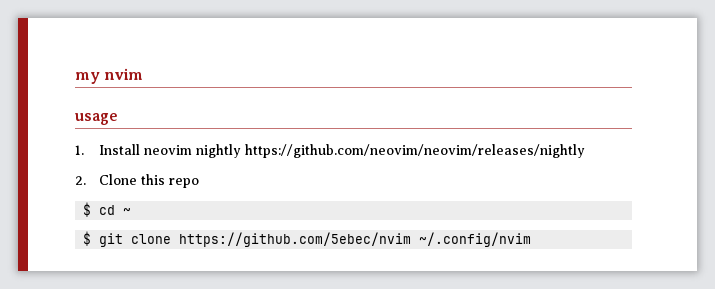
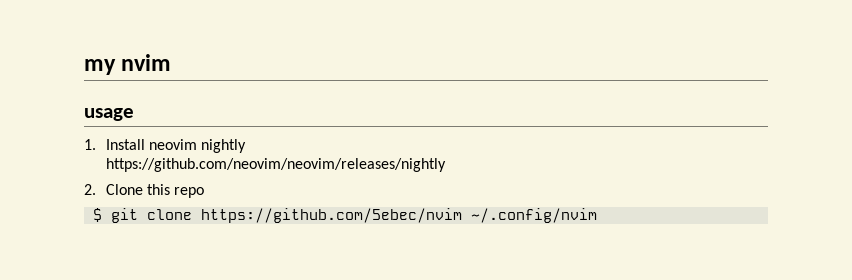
(242, 151) none -> (247, 146) //
[83,202,132,217] // $ cd ~ -> (205, 192) none

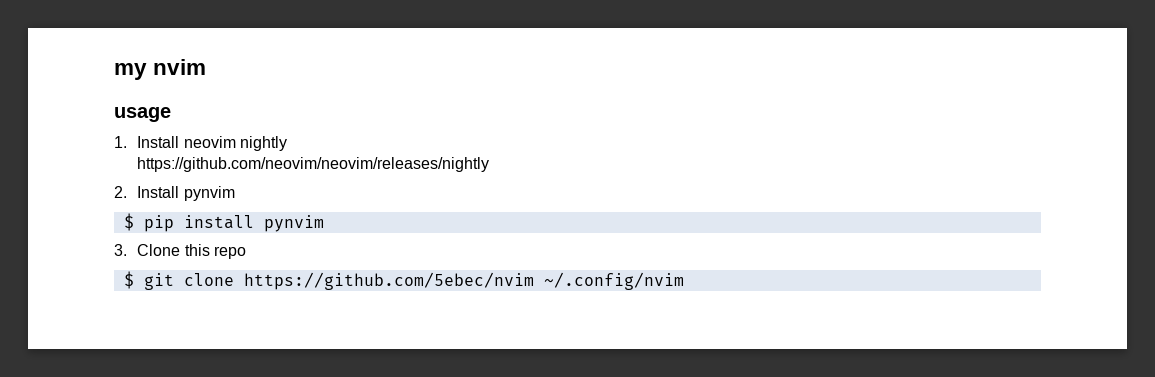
(96, 189) none -> [137,186,235,201] [123,213,324,232] [114,244,127,256] Install pynvim // $ pip install pynvim // 3.

